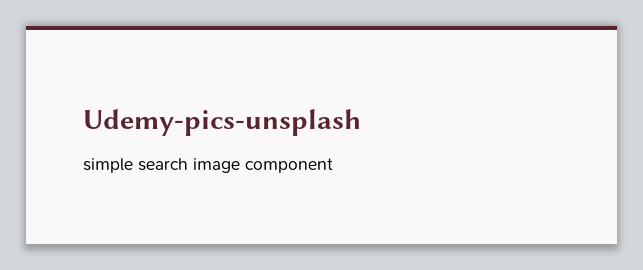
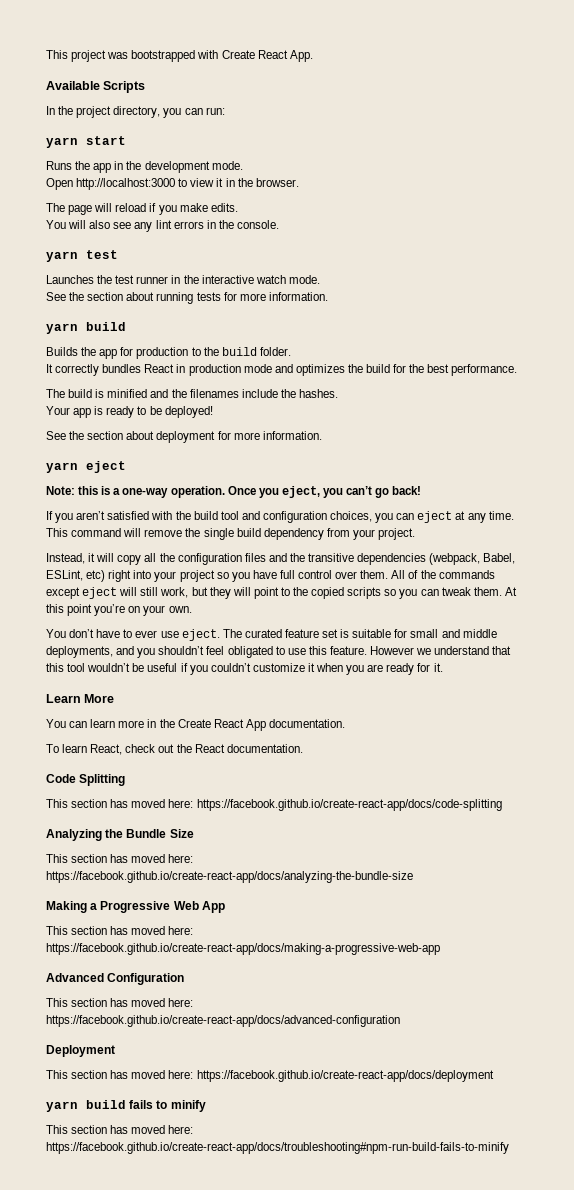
[83,109,361,136] [83,158,333,173] Udemy-pics-unsplash // simple search image component -> [46,50,313,62] [46,81,146,93] [46,106,225,118] [46,136,126,148] [46,161,243,173] [46,178,299,190] [46,203,238,215] [46,220,279,232] [46,250,118,262] [46,275,320,284] [46,292,328,304] [46,322,126,334] [46,347,291,359] [46,364,518,376] [46,389,338,398] [46,406,213,418] [46,431,322,443] [46,461,126,473] [46,486,422,498] [46,511,514,523] [46,528,416,540] [46,553,516,565] [46,570,495,582] [46,587,517,599] [46,604,192,616] [46,629,497,641] [46,646,512,658] [46,663,443,675] [46,694,115,703] [46,719,345,731] [46,744,303,755] [46,774,126,786] [46,799,502,811] [46,829,194,841] [46,854,194,863] [46,871,413,883] [46,901,225,913] [46,926,194,935] [46,943,440,955] [46,973,185,985] [46,998,194,1007] [46,1015,400,1027] [46,1045,115,1057] [46,1070,494,1082] [46,1100,206,1112] [46,1125,194,1134] [46,1142,509,1154] This project was bootstrapped with Create React App. // Available Scripts // In the project directory, you can run: // yarn start // Runs the app in the development mode. // Open http://localhost:3000 to view it in the browser. // The page will reload if you make edits. // You will also see any lint errors in the console. // yarn test // Launches the test runner in the interactive watch mode. // See the section about running tests for more information. // yarn build // Builds the app for production to the build folder. // It correctly bundles React in production mode and optimizes the build for the best performance. // The build is minified and the filenames include the hashes. // Your app is ready to be deployed! // See the section about deployment for more information. // yarn eject // Note: this is a one-way operation. Once you eject, you can’t go back! // If you aren’t satisfied with the build tool and configuration choices, you can eject at any time. This command will remove the single build dependency from your project. // Instead, it will copy all the configuration files and the transitive dependencies (webpack, Babel, ESLint, etc) right into your project so you have full control over them. All of the commands except eject will still work, but they will point to the copied scripts so you can tweak them. At this point you’re on your own. // You don’t have to ever use eject. The curated feature set is suitable for small and middle deployments, and you shouldn’t feel obligated to use this feature. However we understand that this tool wouldn’t be useful if you couldn’t customize it when you are ready for it. // Learn More // You can learn more in the Create React App documentation. // To learn React, check out the React documentation. // Code Splitting // This section has moved here: https://facebook.github.io/create-react-app/docs/code-splitting // Analyzing the Bundle Size // This section has moved here: https://facebook.github.io/create-react-app/docs/analyzing-the-bundle-size // Making a Progressive Web App // This section has moved here: https://facebook.github.io/create-react-app/docs/making-a-progressive-web-app // Advanced Configuration // This section has moved here: https://facebook.github.io/create-react-app/docs/advanced-configuration // Deployment // This section has moved here: https://facebook.github.io/create-react-app/docs/deployment // yarn build fails to minify // This section has moved here: https://facebook.github.io/create-react-app/docs/troubleshooting#npm-run-build-fails-to-minify

